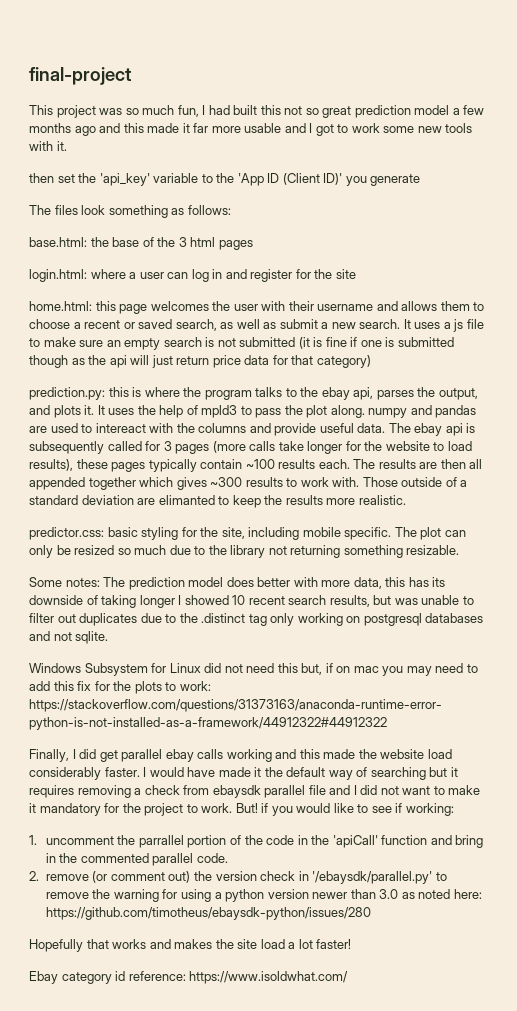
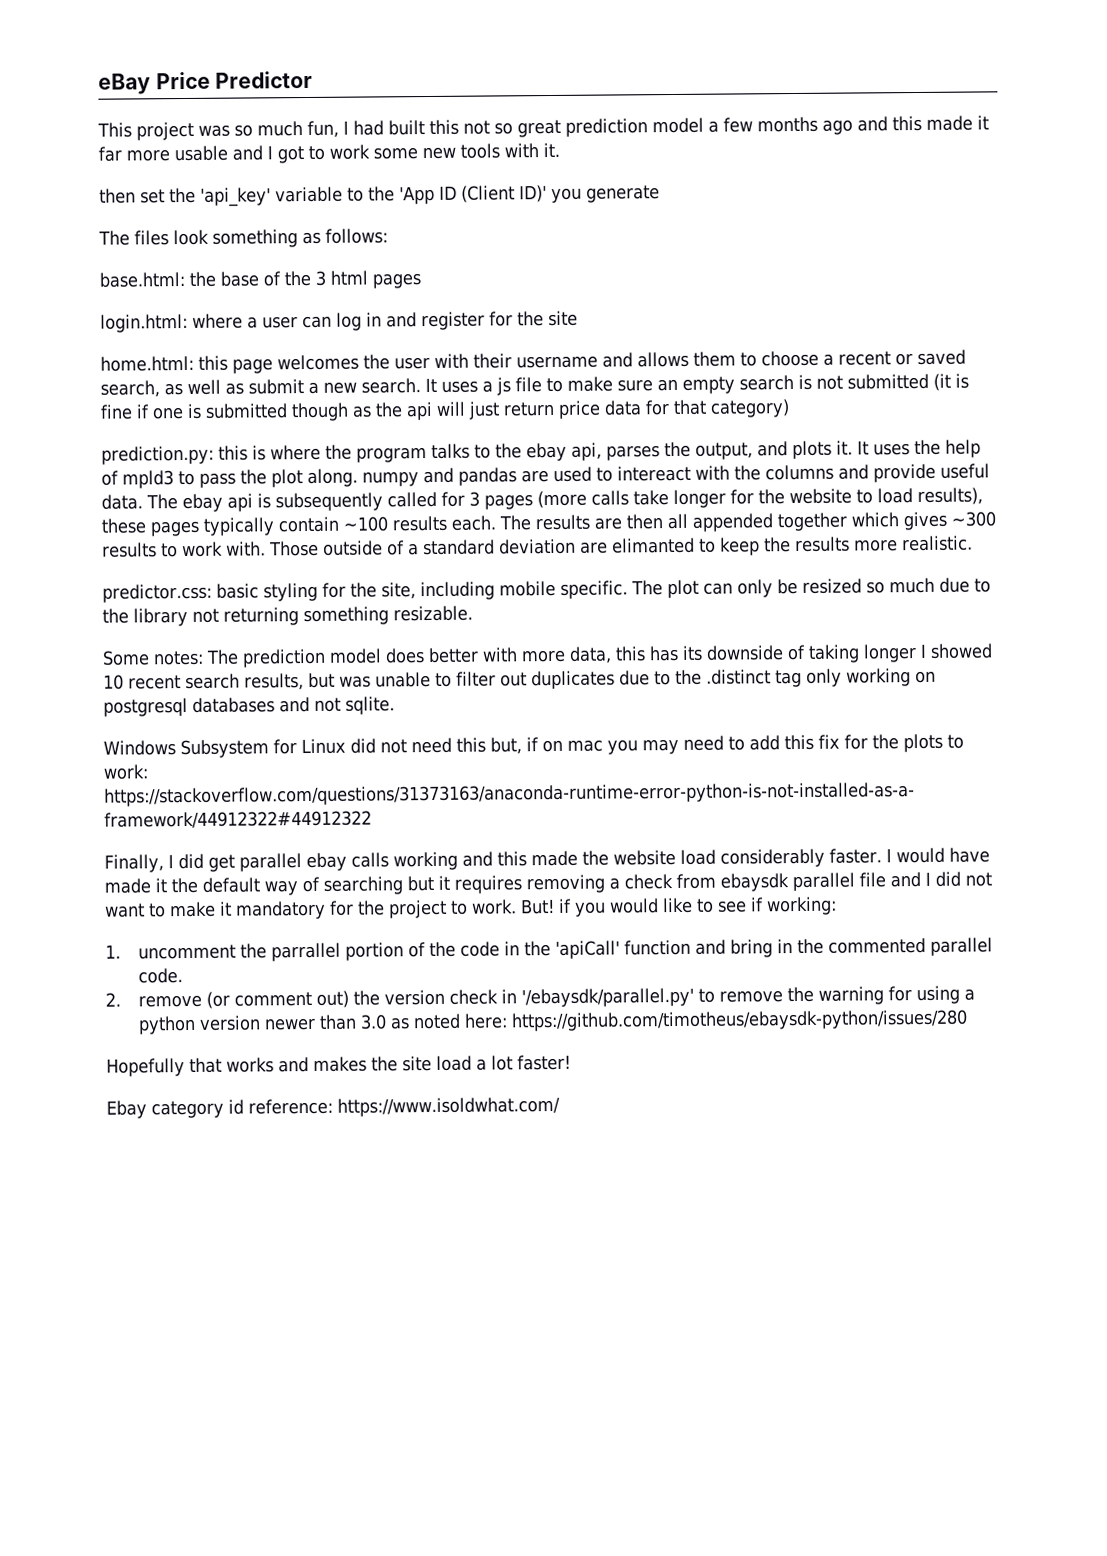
[29,67,132,85] final-project -> [98,70,314,95] eBay Price Predictor

